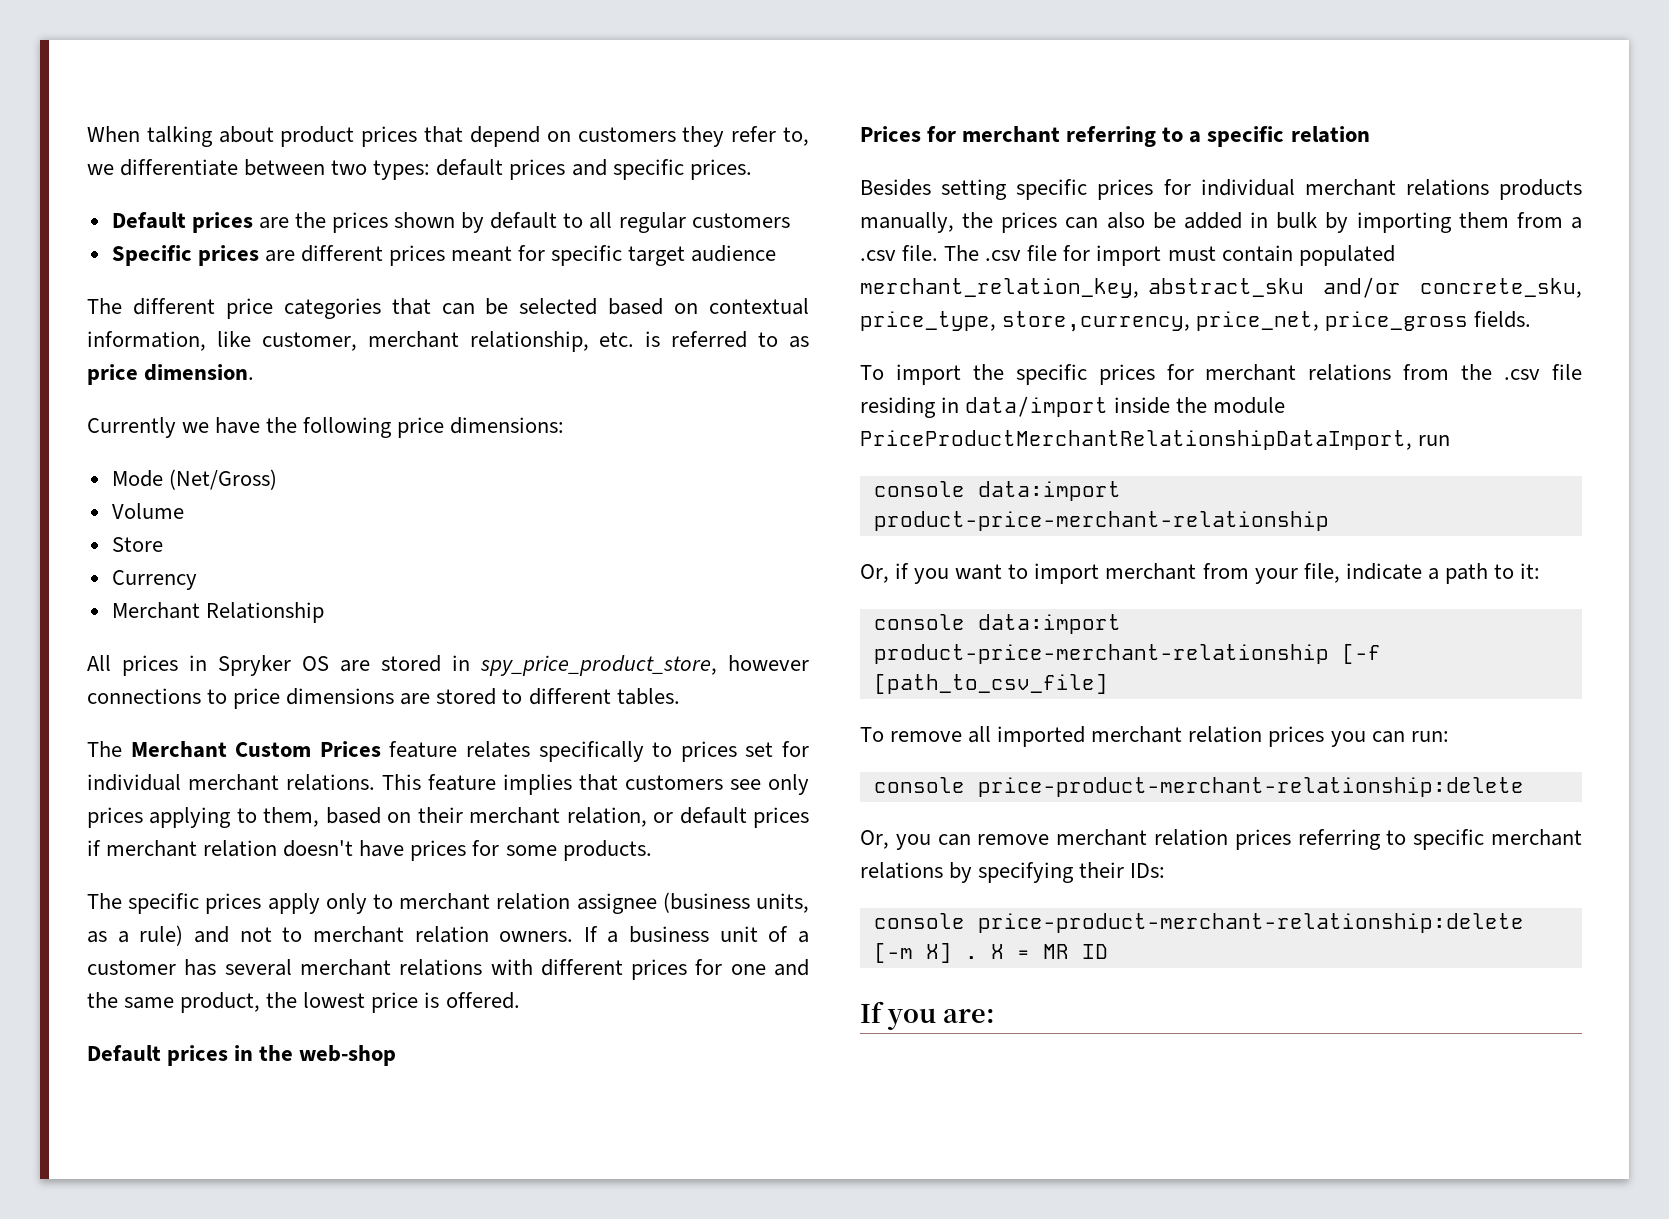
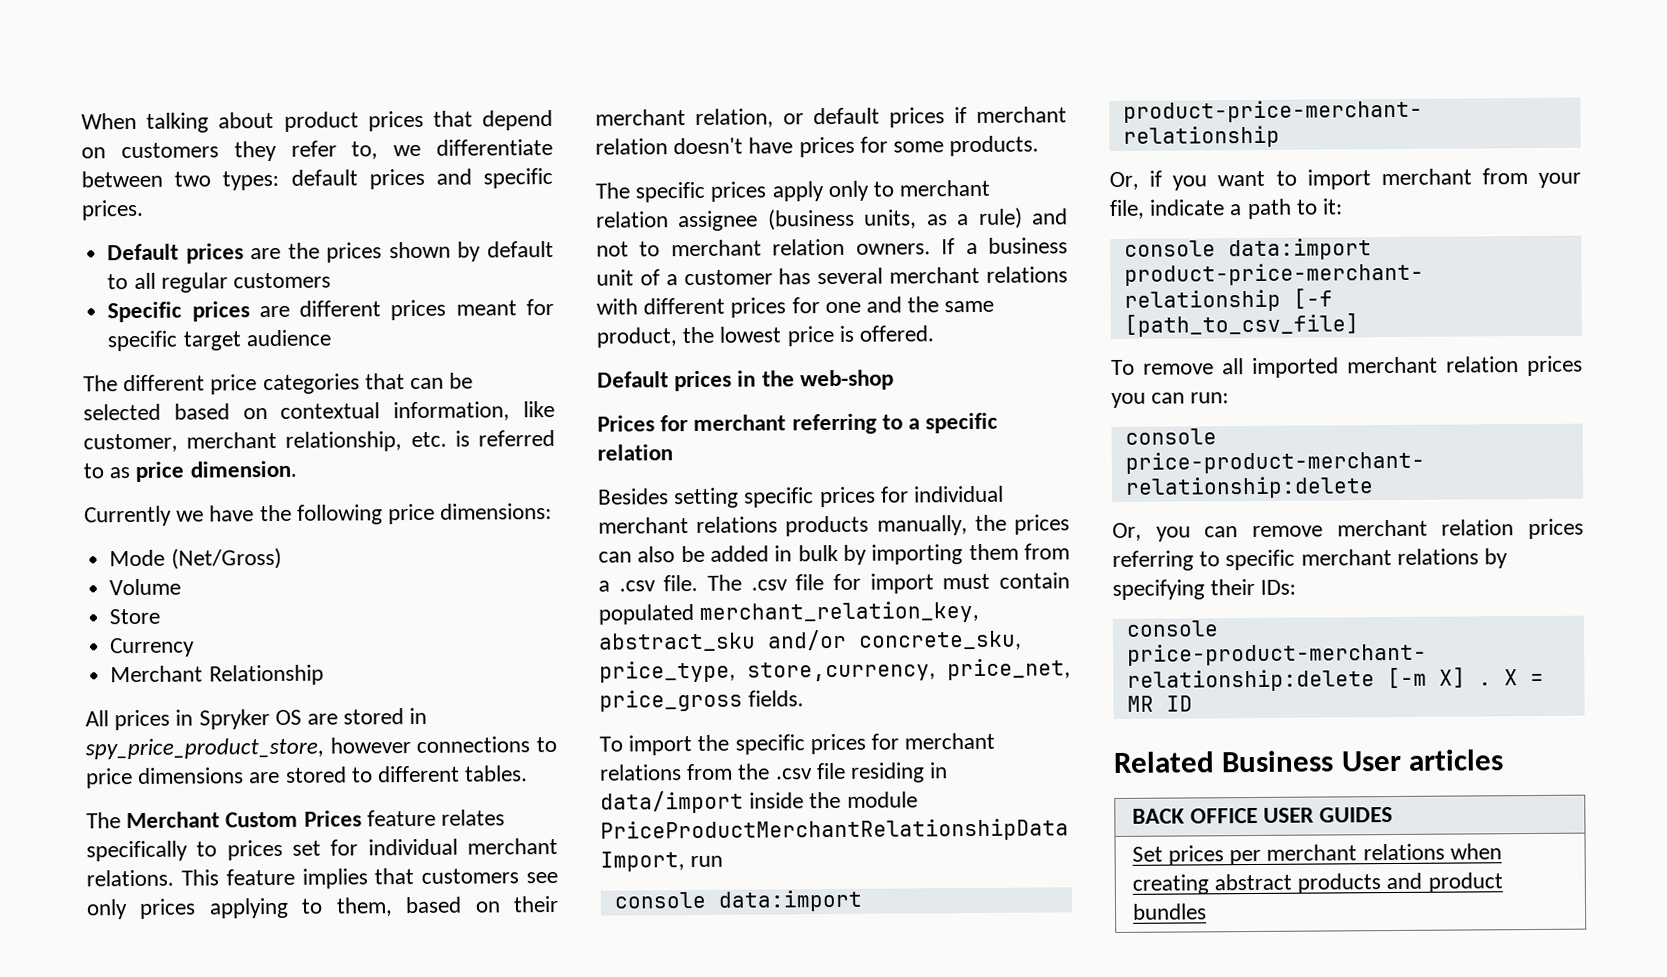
[860,1001,995,1030] If you are: -> [1113,749,1505,773] [1131,807,1394,824] [1131,843,1502,866] [1131,872,1503,895] [1131,903,1207,920] Related Business User articles // BACK OFFICE USER GUIDES // Set prices per merchant relations when creating abstract products and product bundles

